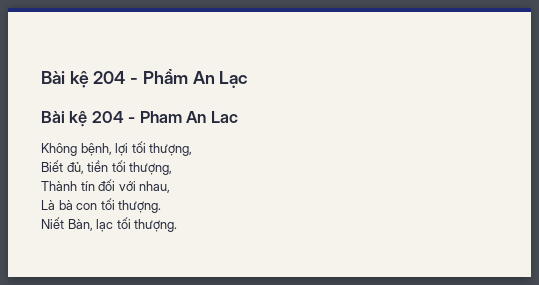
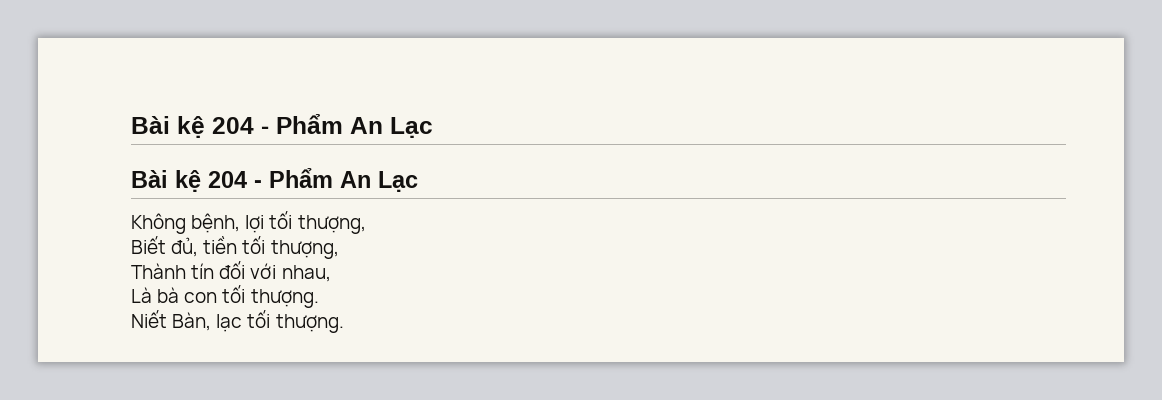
[139,111,238,123] Pham An Lac -> [269,168,418,192] Phẩm An Lạc

